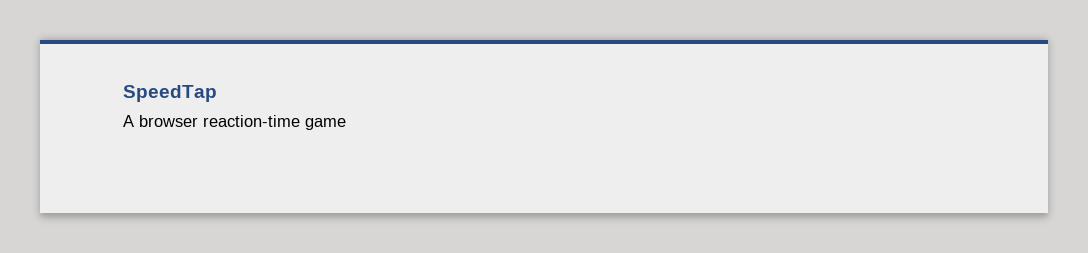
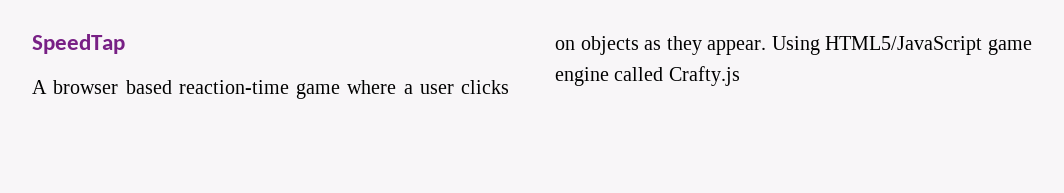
(198, 121) none -> [125,80,172,94] based
(346, 124) none -> [347,80,509,94] [555,36,1032,55] [555,66,740,86] where a user clicks on objects as they appear. Using HTML5/JavaScript game engine called Crafty.js

